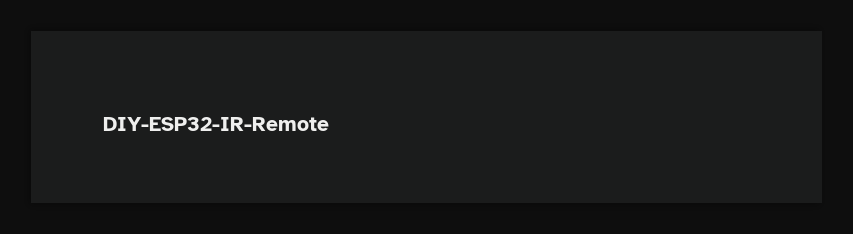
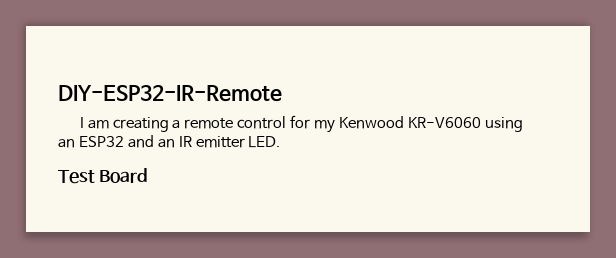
(329, 124) none -> [79,115,523,133] [58,135,281,148] [58,168,148,184] // I am creating a remote control for my Kenwood KR-V6060 using an ESP32 and an IR emitter LED. // Test Board

